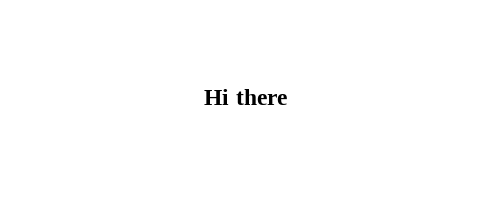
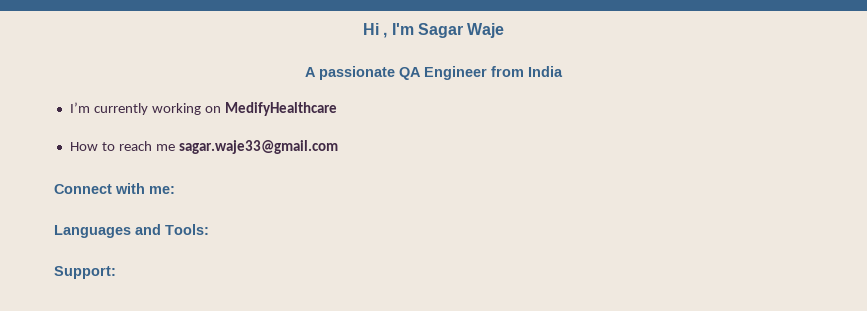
[235,89,287,105] there -> [383,23,505,38] [305,66,563,80] [69,102,337,116] [69,140,338,154] [54,183,175,194] [54,224,209,238] [54,266,116,279] , I'm Sagar Waje // A passionate QA Engineer from India // I’m currently working on MedifyHealthcare // How to reach me sagar.waje33@gmail.com // Connect with me: // Languages and Tools: // Support:

